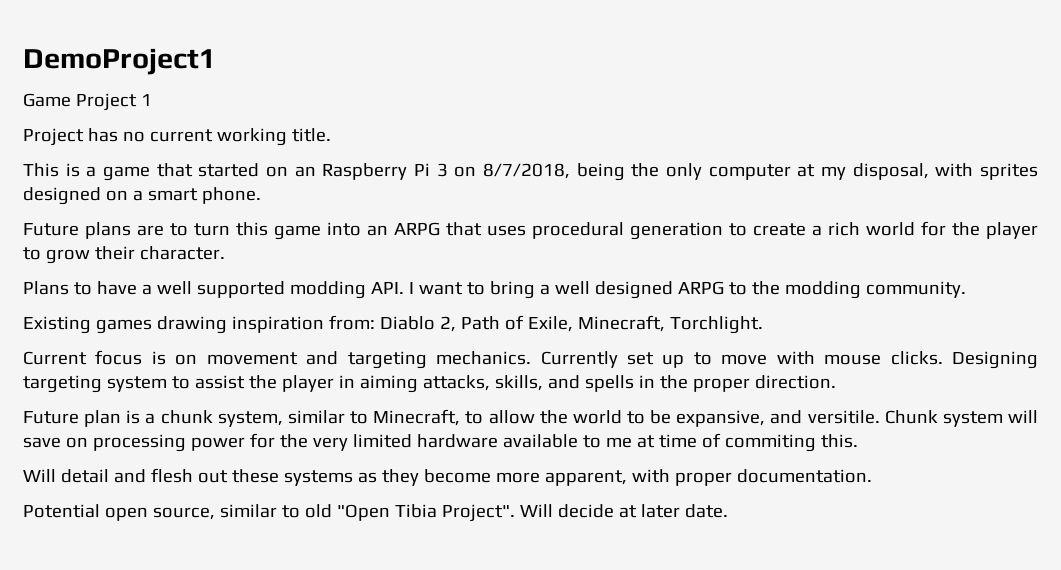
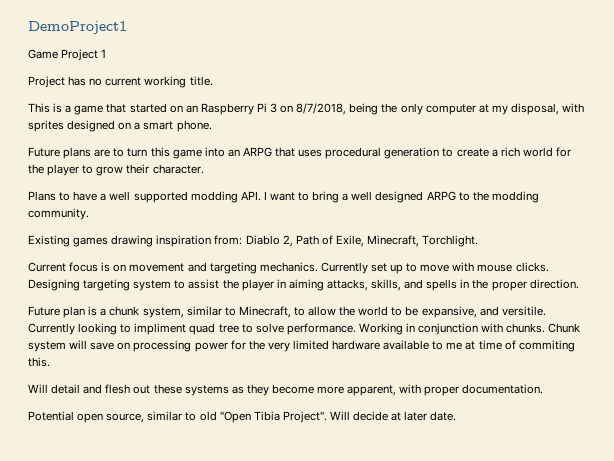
(880, 417) none -> [28,323,546,335] Currently looking to impliment quad tree to solve performance. Working in conjunction with chunks.

